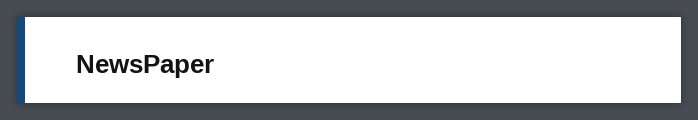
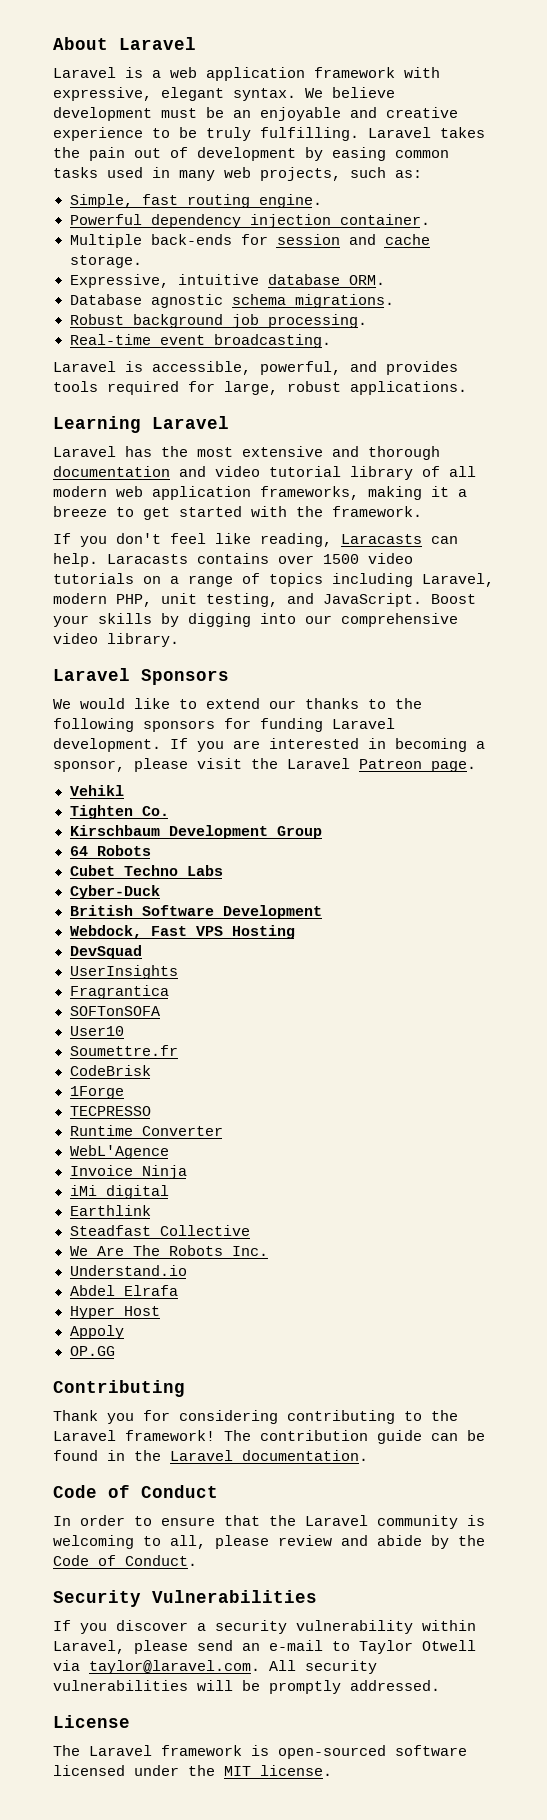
[76,55,214,78] NewsPaper -> [53,37,196,50] [53,67,440,81] [53,87,395,101] [53,107,458,121] [53,127,485,141] [53,147,449,161] [53,167,422,181] [69,194,322,208] [69,214,430,228] [69,234,430,248] [69,255,142,268] [69,274,385,288] [69,294,394,308] [69,314,367,328] [69,334,331,348] [53,361,458,375] [53,381,467,395] [53,416,229,433] [53,446,440,460] [53,466,476,480] [53,486,467,500] [53,506,422,520] [53,533,458,547] [53,553,413,567] [53,573,494,587] [53,593,476,607] [53,613,458,627] [53,633,179,647] [53,668,229,685] [53,698,422,709] [53,718,395,732] [53,738,485,752] [53,758,476,772] [69,785,124,796] [69,805,169,819] [69,825,322,839] [69,845,151,856] [69,865,223,876] [69,885,160,899] [69,905,322,919] [69,925,295,939] [69,945,142,959] [69,965,178,979] [69,985,169,999] [69,1006,160,1016] [69,1026,124,1036] [69,1045,178,1056] [69,1065,151,1076] [69,1086,124,1099] [69,1106,151,1116] [69,1125,223,1136] [69,1145,169,1159] [69,1165,187,1179] [69,1185,169,1199] [69,1205,151,1216] [69,1225,250,1236] [69,1245,268,1256] [69,1265,187,1276] [69,1285,178,1296] [69,1306,160,1319] [69,1325,124,1339] [69,1346,115,1356] [53,1380,185,1397] [53,1410,458,1424] [53,1430,485,1444] [53,1450,368,1461] [53,1485,218,1498] [53,1515,485,1529] [53,1535,485,1549] [53,1555,197,1566] [53,1590,317,1607] [53,1620,476,1634] [53,1640,476,1654] [53,1660,377,1674] [53,1680,440,1694] [53,1715,130,1728] [53,1745,467,1759] [53,1765,332,1776] About Laravel // Laravel is a web application framework with expressive, elegant syntax. We believe development must be an enjoyable and creative experience to be truly fulfilling. Laravel takes the pain out of development by easing common tasks used in many web projects, such as: // Simple, fast routing engine. // Powerful dependency injection container. // Multiple back-ends for session and cache storage. // Expressive, intuitive database ORM. // Database agnostic schema migrations. // Robust background job processing. // Real-time event broadcasting. // Laravel is accessible, powerful, and provides tools required for large, robust applications. // Learning Laravel // Laravel has the most extensive and thorough documentation and video tutorial library of all modern web application frameworks, making it a breeze to get started with the framework. // If you don't feel like reading, Laracasts can help. Laracasts contains over 1500 video tutorials on a range of topics including Laravel, modern PHP, unit testing, and JavaScript. Boost your skills by digging into our comprehensive video library. // Laravel Sponsors // We would like to extend our thanks to the following sponsors for funding Laravel development. If you are interested in becoming a sponsor, please visit the Laravel Patreon page. // Vehikl // Tighten Co. // Kirschbaum Development Group // 64 Robots // Cubet Techno Labs // Cyber-Duck // British Software Development // Webdock, Fast VPS Hosting // DevSquad // UserInsights // Fragrantica // SOFTonSOFA // User10 // Soumettre.fr // CodeBrisk // 1Forge // TECPRESSO // Runtime Converter // WebL'Agence // Invoice Ninja // iMi digital // Earthlink // Steadfast Collective // We Are The Robots Inc. // Understand.io // Abdel Elrafa // Hyper Host // Appoly // OP.GG // Contributing // Thank you for considering contributing to the Laravel framework! The contribution guide can be found in the Laravel documentation. // Code of Conduct // In order to ensure that the Laravel community is welcoming to all, please review and abide by the Code of Conduct. // Security Vulnerabilities // If you discover a security vulnerability within Laravel, please send an e-mail to Taylor Otwell via taylor@laravel.com. All security vulnerabilities will be promptly addressed. // License // The Laravel framework is open-sourced software licensed under the MIT license.

